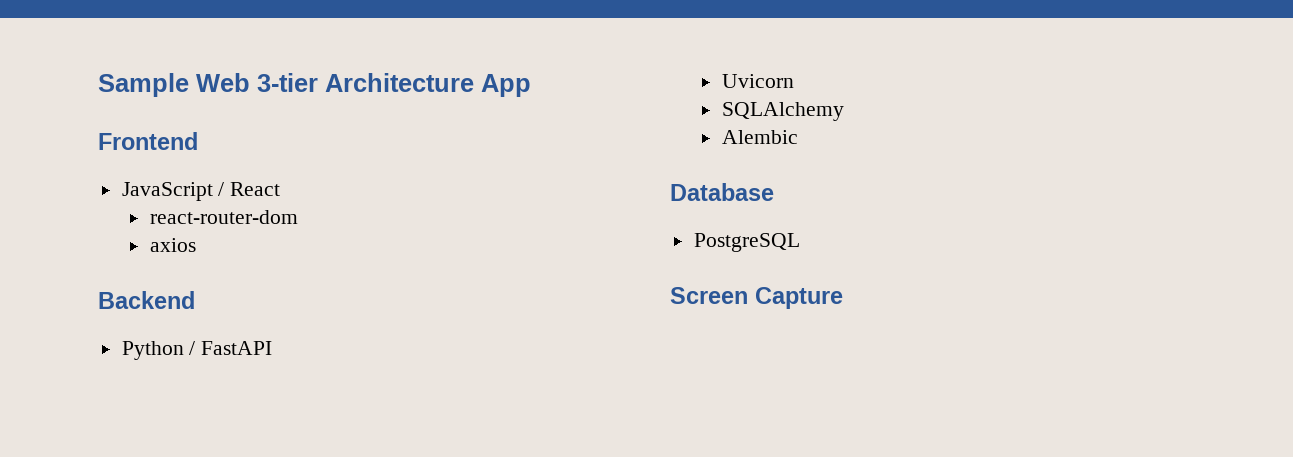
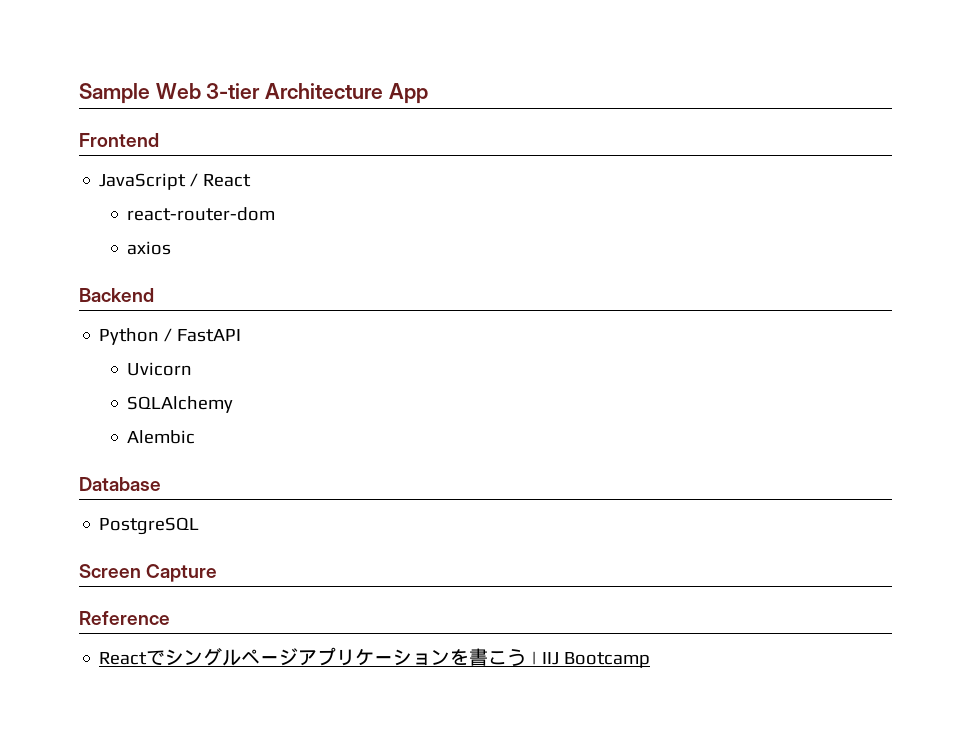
(843, 298) none -> [79,611,170,625] [99,647,651,668] // Reference // Reactでシングルページアプリケーションを書こう | IIJ Bootcamp

